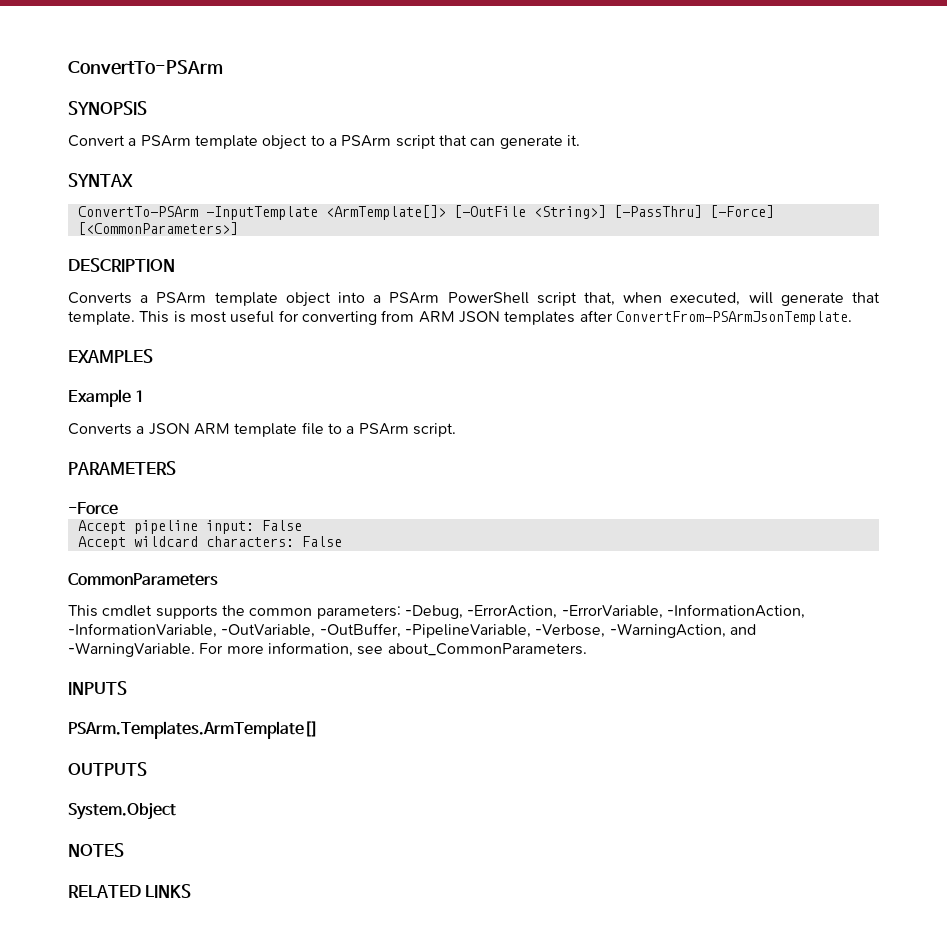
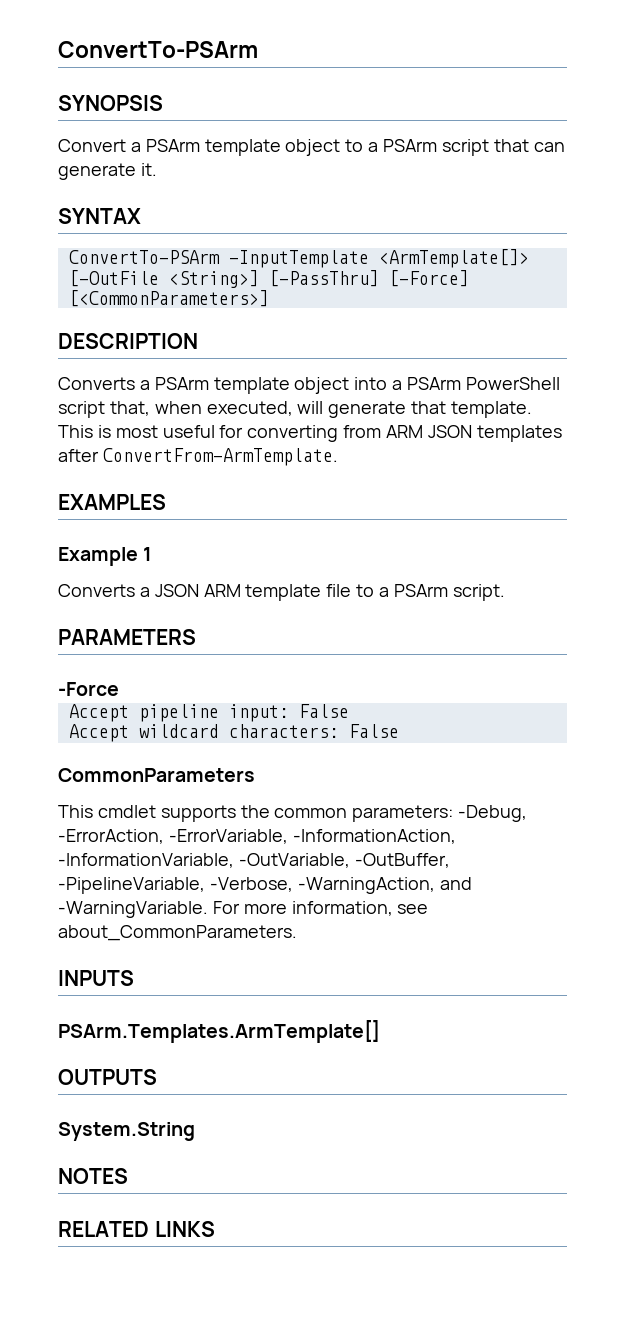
[615,311,852,325] ConvertFrom-PSArmJsonTemplate. -> [102,448,338,466] ConvertFrom-ArmTemplate.
[68,802,176,820] System.Object -> [58,1122,195,1141] System.String

